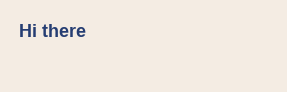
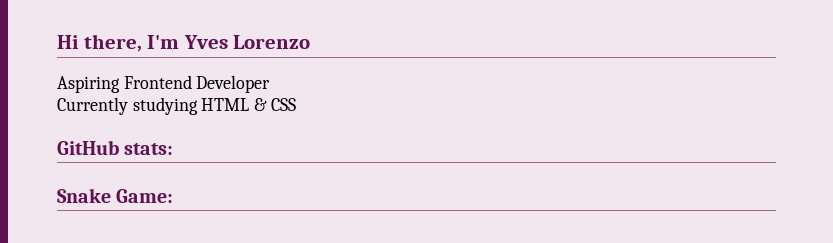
[42,24,86,37] there -> [83,34,311,52] [57,75,271,93] [57,97,296,115] [57,140,174,155] [57,188,174,203] there, I'm Yves Lorenzo // Aspiring Frontend Developer // Currently studying HTML & CSS // GitHub stats: // Snake Game:

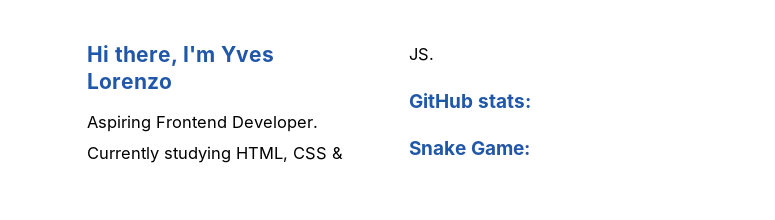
[196,75,271,93] Developer -> [232,116,318,132] Developer.
[201,98,296,111] HTML & CSS -> [236,147,343,162] [409,48,434,61] HTML, CSS & JS.

